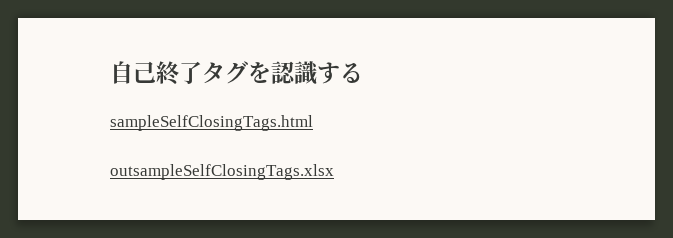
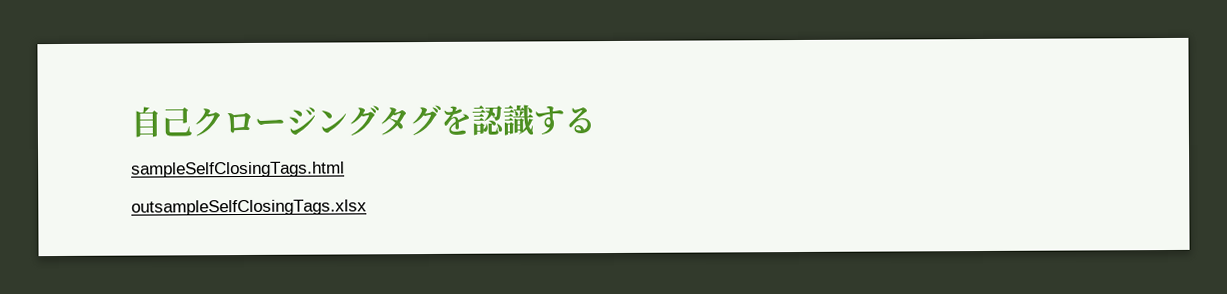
[156,61,202,85] 終了 -> [192,105,379,137] クロージング

